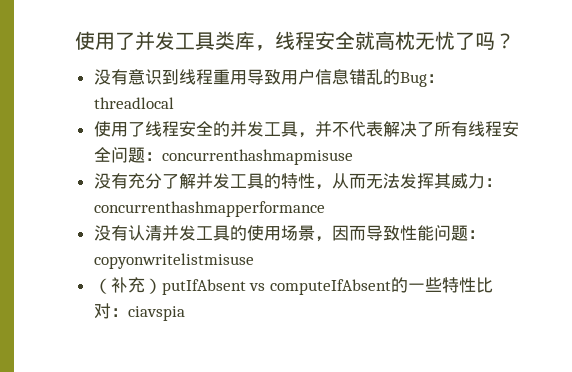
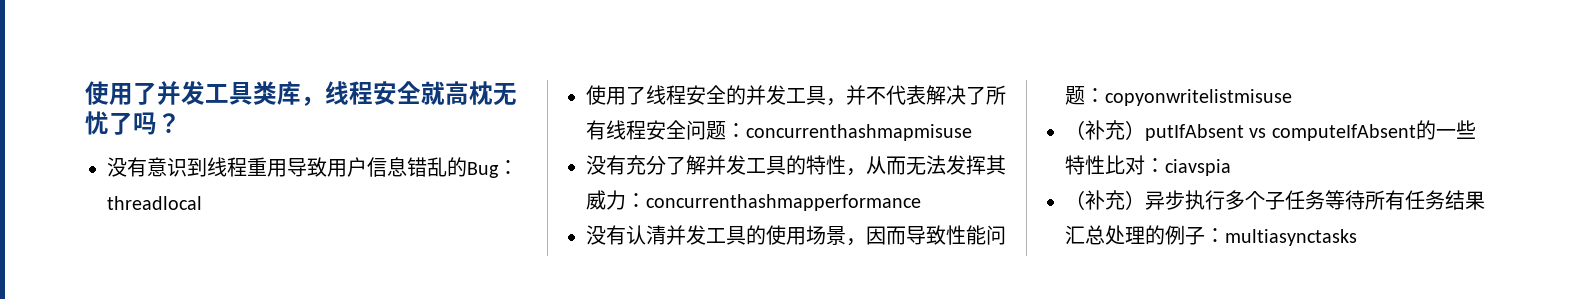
(185, 313) none -> [1065,190,1485,210] [1065,225,1357,246] // （补充）异步执行多个子任务等待所有任务结果汇总处理的例子：multiasynctasks

